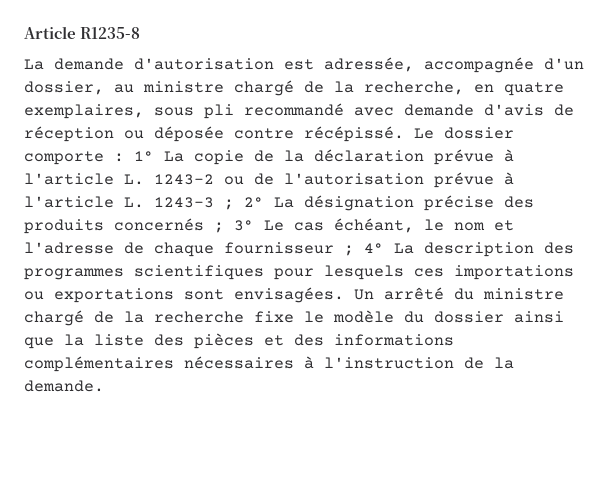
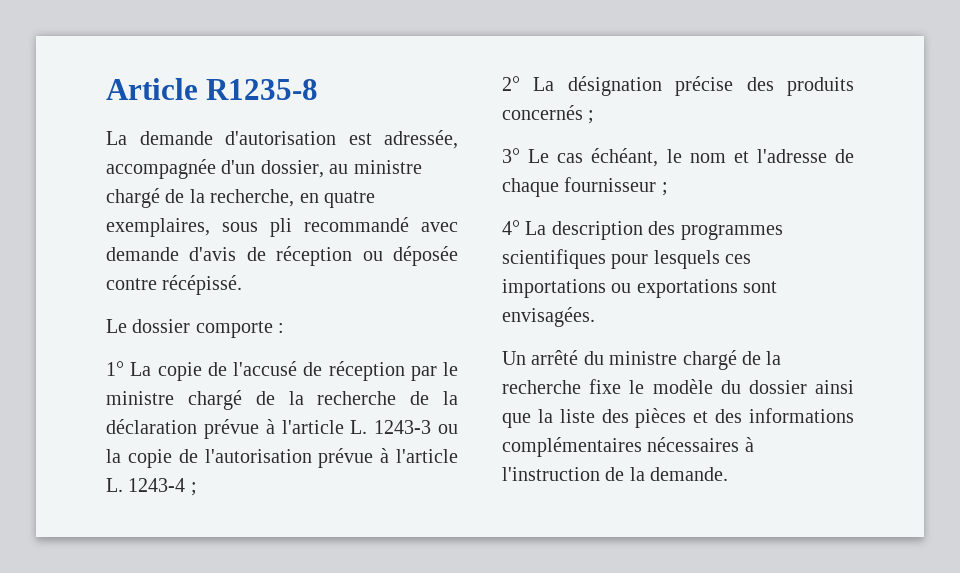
(404, 134) none -> (243, 285) //
(124, 157) none -> (285, 328) //
(274, 156) none -> [233,361,458,381] [106,390,430,410] l'accusé de réception par le ministre chargé de la recherche de
[154,174,244,185] 1243-2 ou -> [374,420,458,434] [106,449,172,468] 1243-3 ou la copie
[154,197,234,210] 1243-3 ; -> [128,478,197,496] 1243-4 ; //
(224, 227) none -> (595, 117) //
(354, 250) none -> (668, 189) //
(344, 295) none -> (595, 317) //

